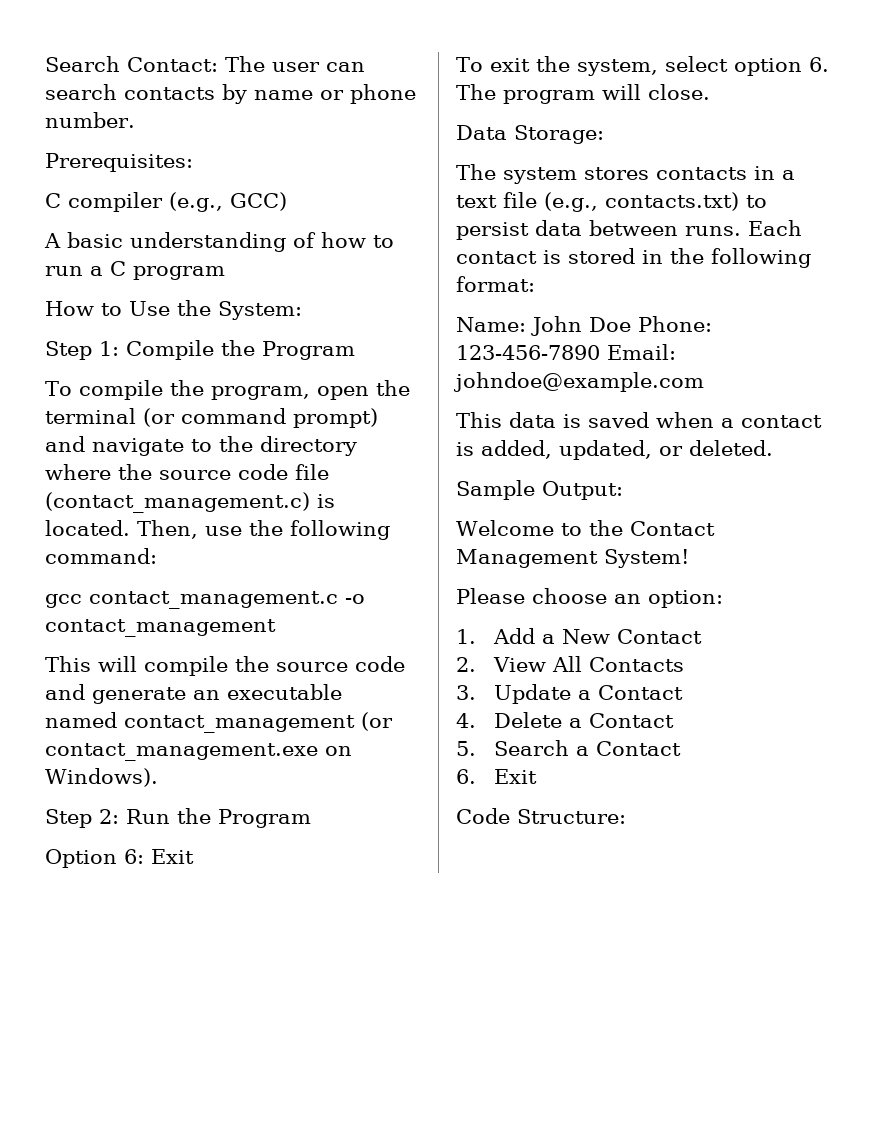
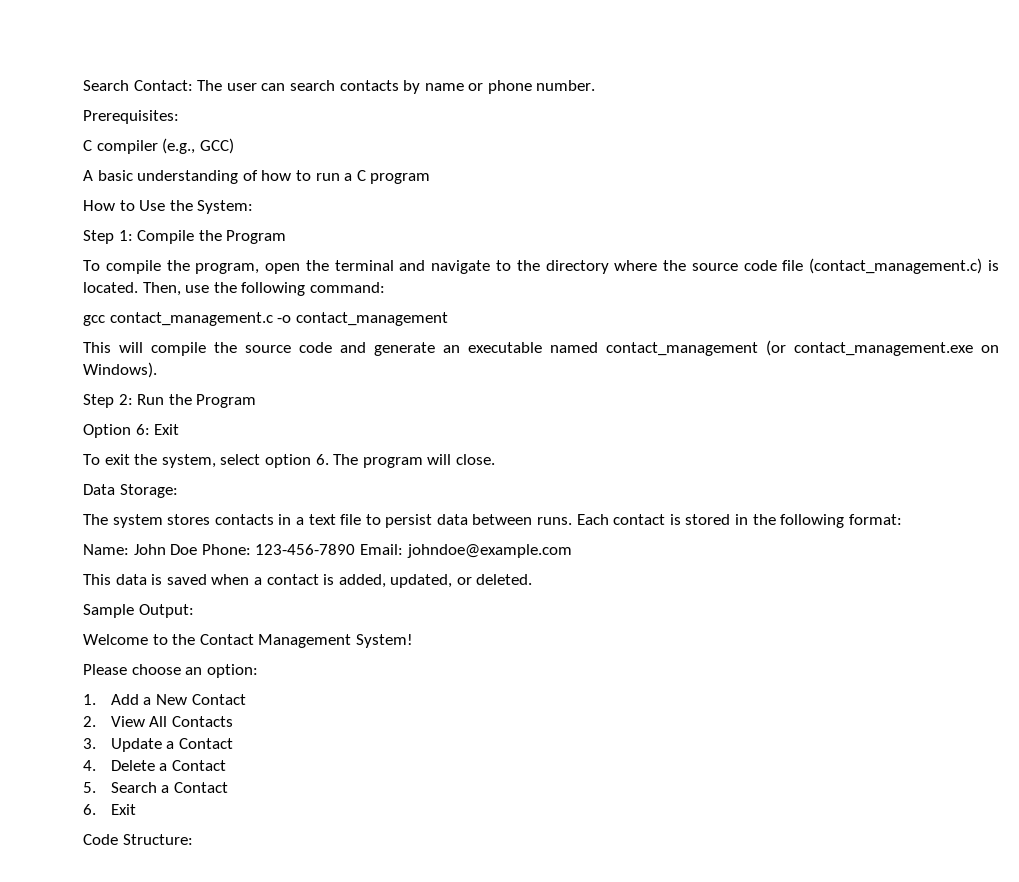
[143,408,378,428] (or command prompt) -> (394, 265) none
[544,192,739,212] (e.g., contacts.txt) -> (362, 519) none

